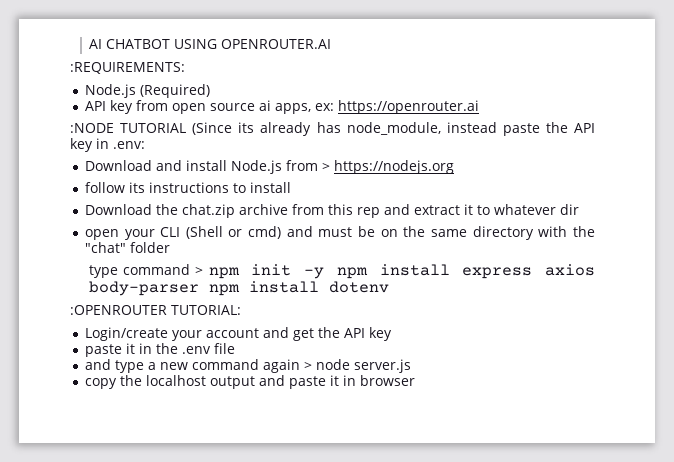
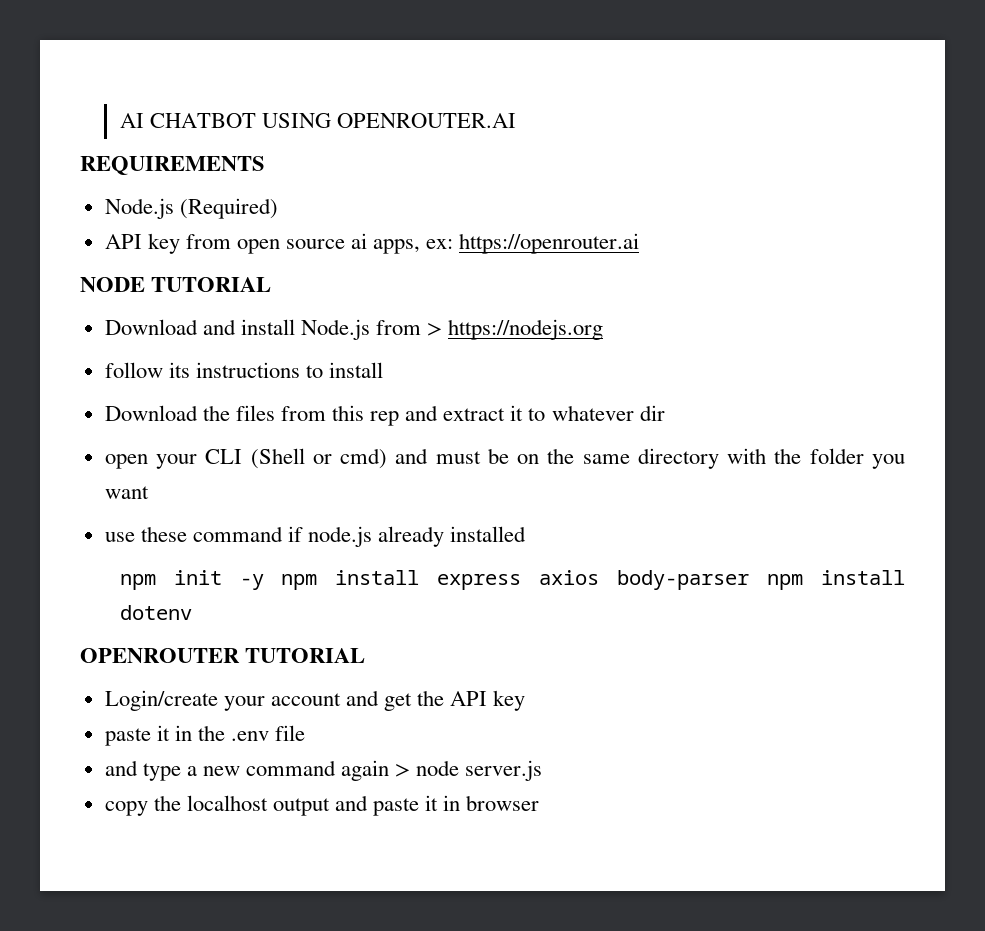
[70,62,185,74] :REQUIREMENTS: -> [80,156,265,175] REQUIREMENTS
[70,122,596,136] [70,138,145,152] :NODE TUTORIAL (Since its already has node_module, instead paste the API key in .env: -> [80,277,272,292] NODE TUTORIAL
[181,204,288,218] chat.zip archive -> [235,405,275,421] files
[84,242,126,253] "chat" -> (802, 456) none
[89,264,204,278] // type command > -> [872,454,905,469] [104,486,149,499] [104,526,527,547] you want // use these command if node.js already installed //
[70,305,241,315] :OPENROUTER TUTORIAL: -> [80,648,366,663] OPENROUTER TUTORIAL

